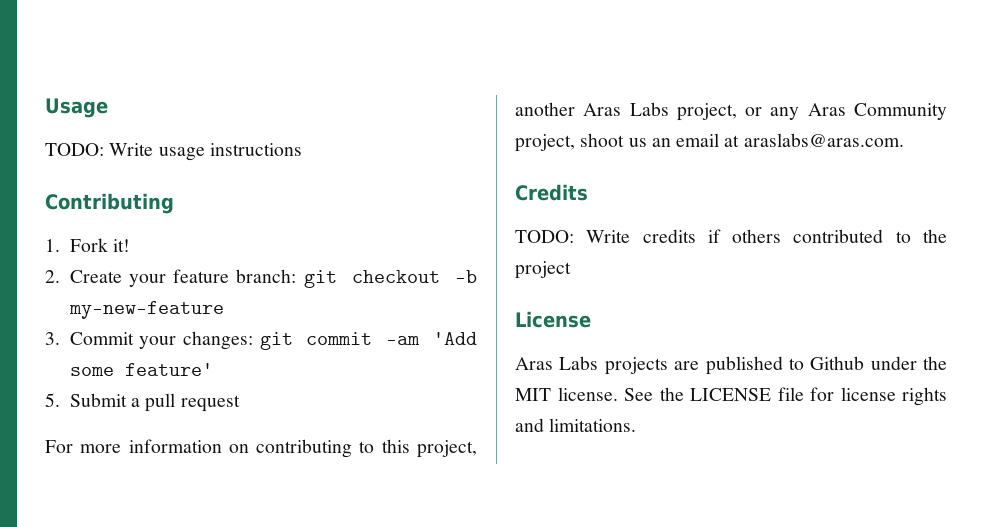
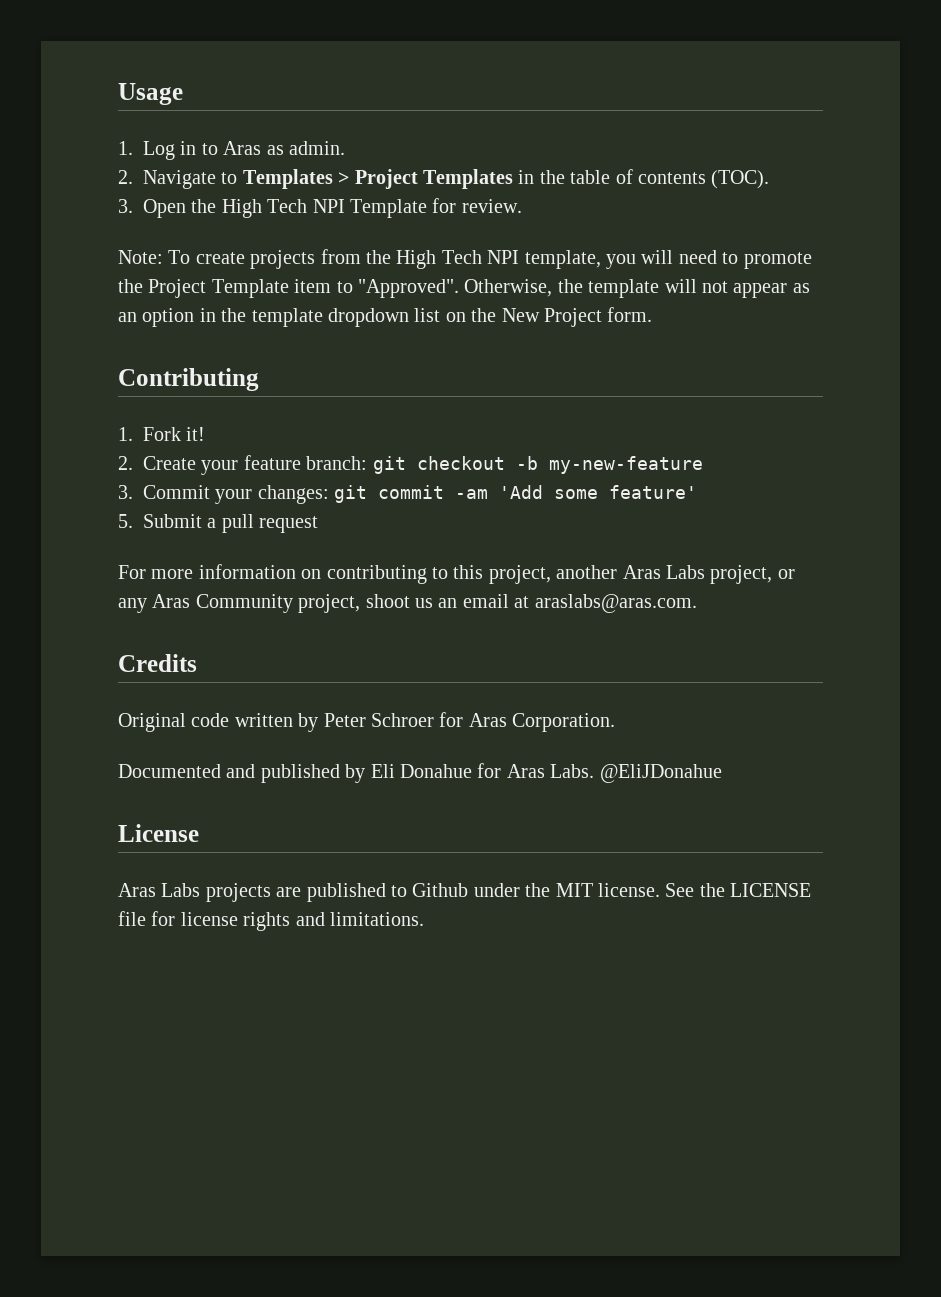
[45,143,302,161] TODO: Write usage instructions -> [118,141,345,160] [118,169,770,189] [118,198,522,218] [118,249,812,269] [118,279,810,298] [118,307,653,327] 1. Log in to Aras as admin. // 2. Navigate to Templates > Project Templates in the table of contents (TOC). // 3. Open the High Tech NPI Template for review. // Note: To create projects from the High Tech NPI template, you will need to promote the Project Template item to "Approved". Otherwise, the template will not appear as an option in the template dropdown list on the New Project form.
[515,229,947,243] [515,261,571,279] TODO: Write credits if others contributed to the project -> [118,712,616,732] [118,763,722,783] Original code written by Peter Schroer for Aras Corporation. // Documented and published by Eli Donahue for Aras Labs. @EliJDonahue

